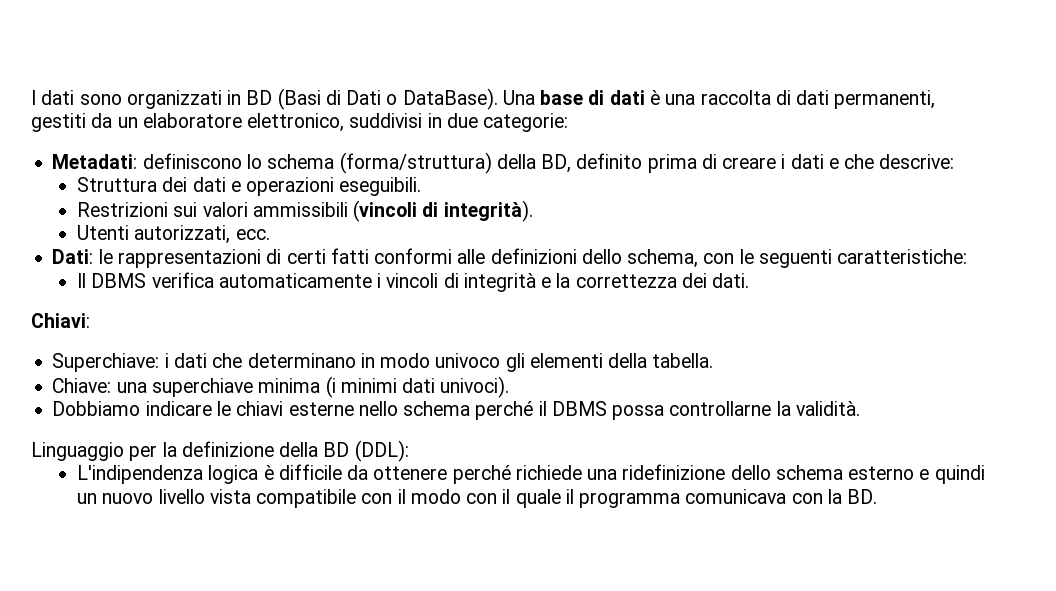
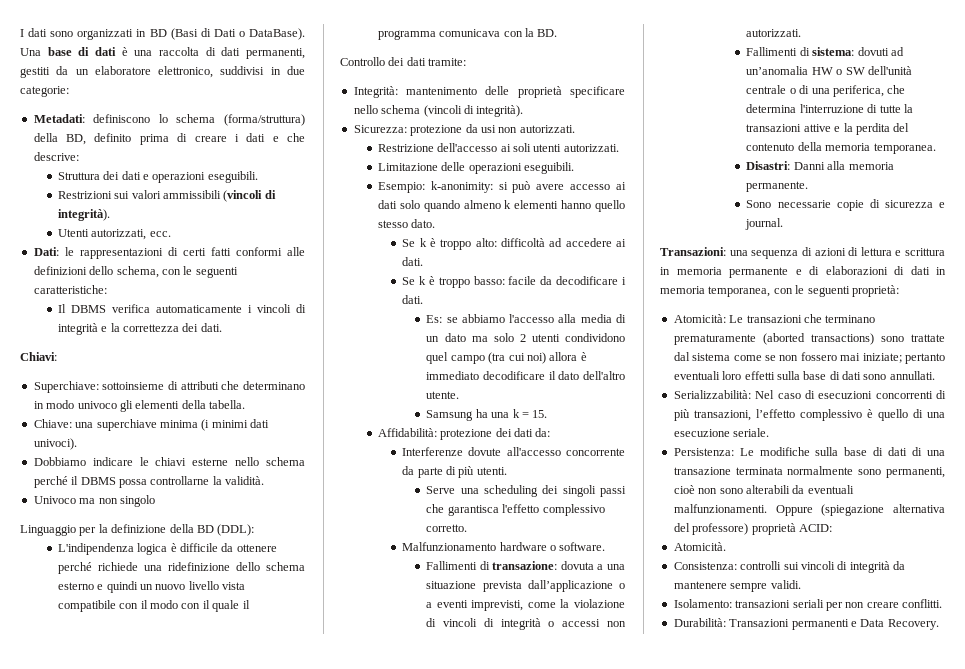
[164,353,207,368] i dati -> [102,381,219,390] sottoinsieme di attributi
(860, 408) none -> [33,495,155,507] // Univoco ma non singolo
(878, 496) none -> [340,57,467,66] [353,86,625,98] [353,105,524,117] [353,124,575,136] [377,143,619,152] [377,162,575,174] [377,181,626,193] [377,200,625,212] [377,219,436,228] [402,238,626,250] [402,257,424,266] [402,276,626,288] [402,295,424,304] [426,314,626,323] [426,333,625,342] [426,352,587,364] [426,371,625,380] [426,391,460,399] [426,409,548,421] [377,428,551,440] [402,447,625,456] [402,466,507,478] [426,485,626,497] [426,504,605,516] [426,524,468,532] [402,542,606,551] [426,561,625,570] [426,580,625,592] [426,599,625,611] [426,618,626,630] [746,29,802,37] [746,47,904,56] [746,66,912,75] [746,85,906,97] [746,104,913,113] [746,123,910,135] [746,142,936,154] [746,161,894,170] [746,181,809,192] [746,199,945,211] [745,218,784,230] [660,247,945,259] [660,266,946,278] [660,285,899,297] [673,314,876,323] [673,333,945,345] [673,352,945,364] [673,371,935,380] [673,390,946,399] [673,409,945,421] [673,428,770,437] [673,447,945,456] [673,466,945,478] [673,485,854,494] [673,504,945,516] [673,523,832,535] [673,542,726,551] [673,561,905,573] [673,580,801,592] [673,599,942,611] [673,618,939,630] // Controllo dei dati tramite: // Integrità: mantenimento delle proprietà specificare nello schema (vincoli di integrità). // Sicurezza: protezione da usi non autorizzati. // Restrizione dell'accesso ai soli utenti autorizzati. // Limitazione delle operazioni eseguibili. // Esempio: k-anonimity: si può avere accesso ai dati solo quando almeno k elementi hanno quello stesso dato. // Se k è troppo alto: difficoltà ad accedere ai dati. // Se k è troppo basso: facile da decodificare i dati. // Es: se abbiamo l'accesso alla media di un dato ma solo 2 utenti condividono quel campo (tra cui noi) allora è immediato decodificare il dato dell'altro utente. // Samsung ha una k = 15. // Affidabilità: protezione dei dati da: // Interferenze dovute all'accesso concorrente da parte di più utenti. // Serve una scheduling dei singoli passi che garantisca l'effetto complessivo corretto. // Malfunzionamento hardware o software. // Fallimenti di transazione: dovuta a una situazione prevista dall’applicazione o a eventi imprevisti, come la violazione di vincoli di integrità o accessi non autorizzati. // Fallimenti di sistema: dovuti ad un’anomalia HW o SW dell'unità centrale o di una periferica, che determina l'interruzione di tutte la transazioni attive e la perdita del contenuto della memoria temporanea. // Disastri: Danni alla memoria permanente. // Sono necessarie copie di sicurezza e journal. // Transazioni: una sequenza di azioni di lettura e scrittura in memoria permanente e di elaborazioni di dati in memoria temporanea, con le seguenti proprietà: // Atomicità: Le transazioni che terminano prematuramente (aborted transactions) sono trattate dal sistema come se non fossero mai iniziate; pertanto eventuali loro effetti sulla base di dati sono annullati. // Serializzabilità: Nel caso di esecuzioni concorrenti di più transazioni, l’effetto complessivo è quello di una esecuzione seriale. // Persistenza: Le modifiche sulla base di dati di una transazione terminata normalmente sono permanenti, cioè non sono alterabili da eventuali malfunzionamenti. Oppure (spiegazione alternativa del professore) proprietà ACID: // Atomicità. // Consistenza: controlli sui vincoli di integrità da mantenere sempre validi. // Isolamento: transazioni seriali per non creare conflitti. // Durabilità: Transazioni permanenti e Data Recovery.

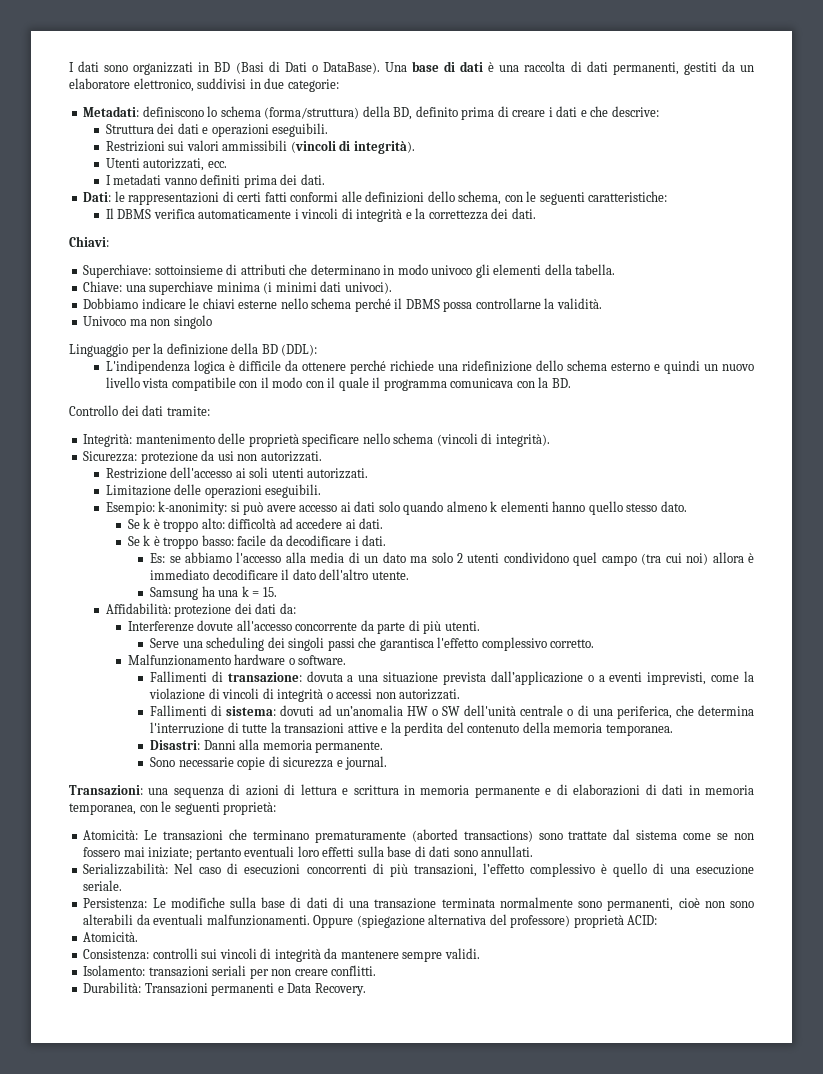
(171, 234) none -> [105,174,325,188] // I metadati vanno definiti prima dei dati.

